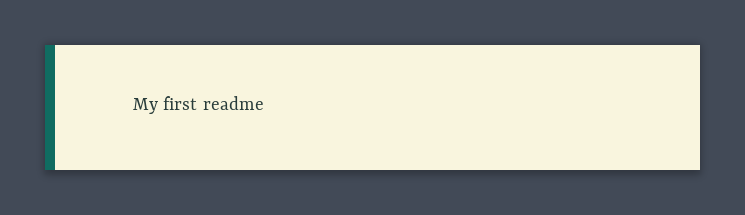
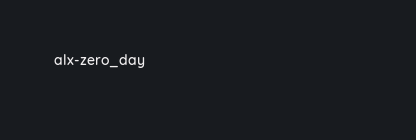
[133,96,264,114] My first readme -> [54,54,145,68] alx-zero_day

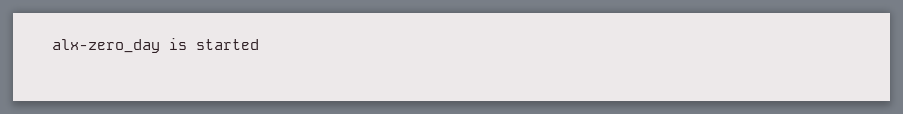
(145, 61) none -> [169,38,259,50] is started

